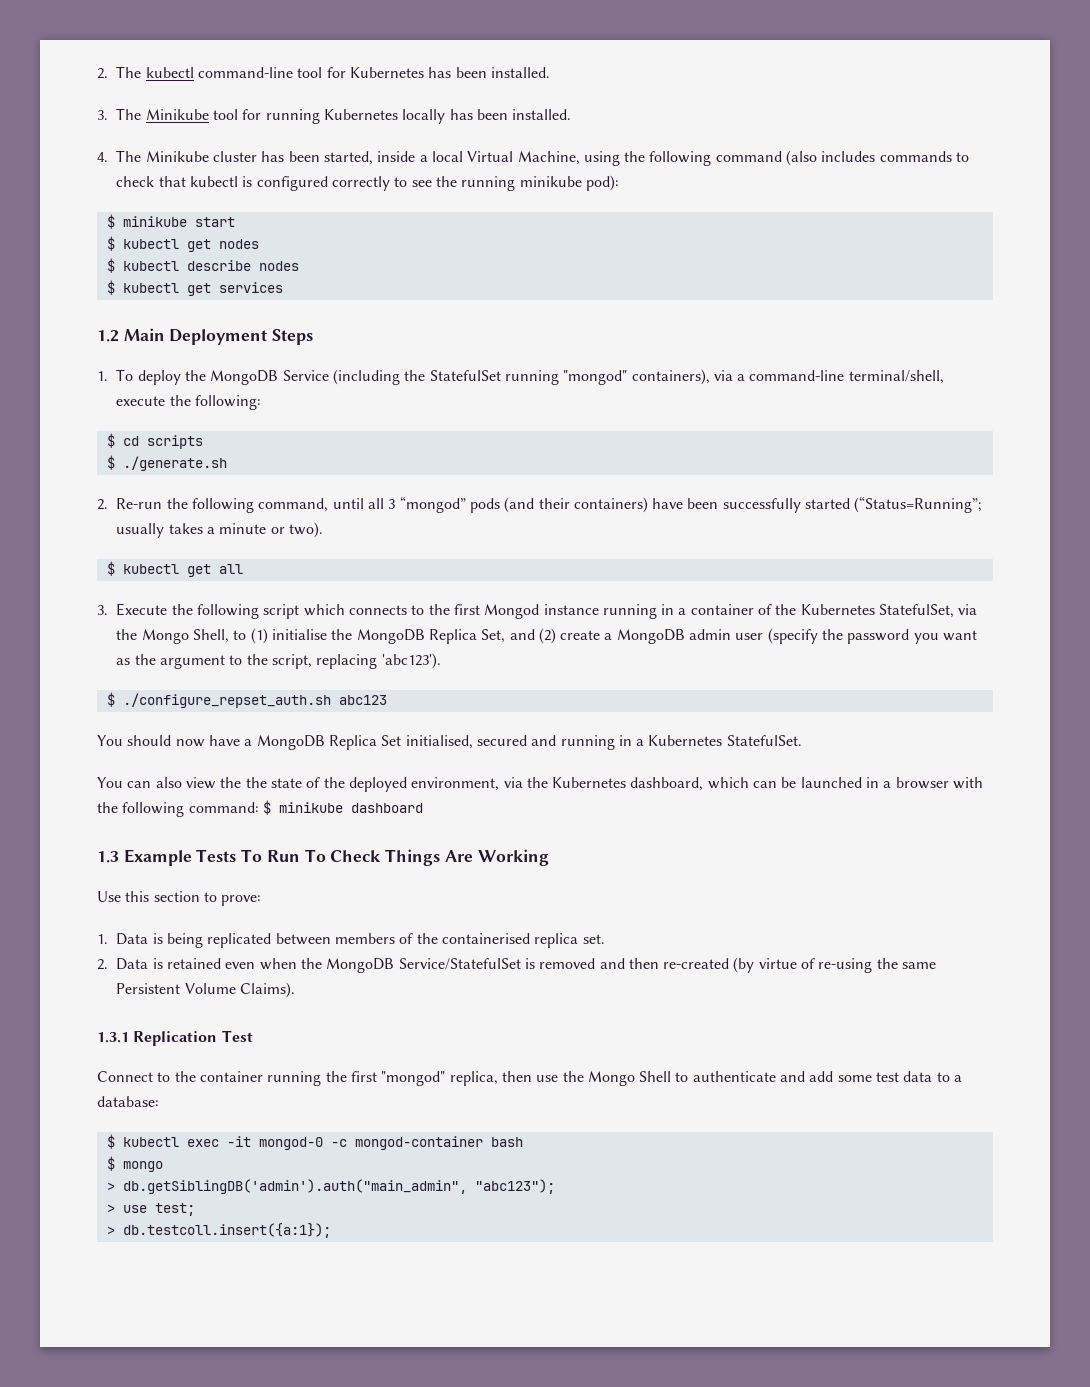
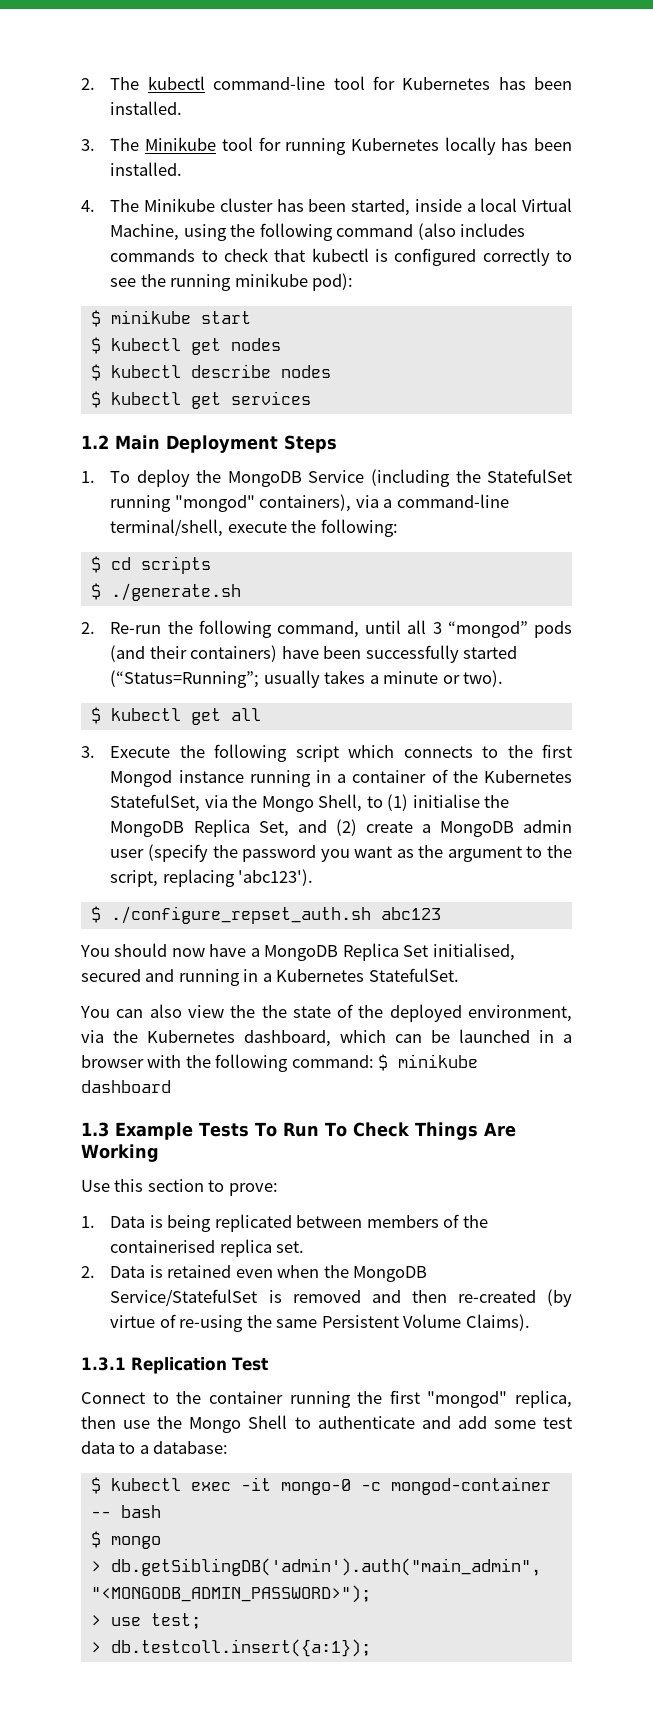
[258,1137,323,1150] mongod-0 -> [280,1479,351,1495] mongo-0
(483, 1143) none -> [90,1511,111,1518] --
[474,1179,555,1194] "abc123"); -> [90,1585,371,1603] "<MONGODB_ADMIN_PASSWORD>");

